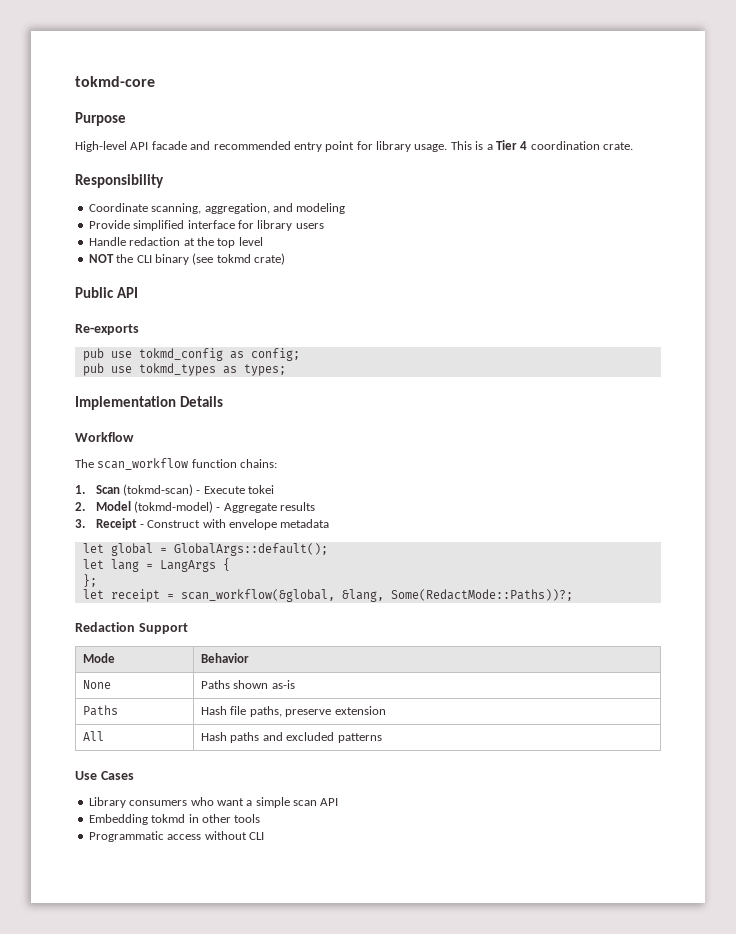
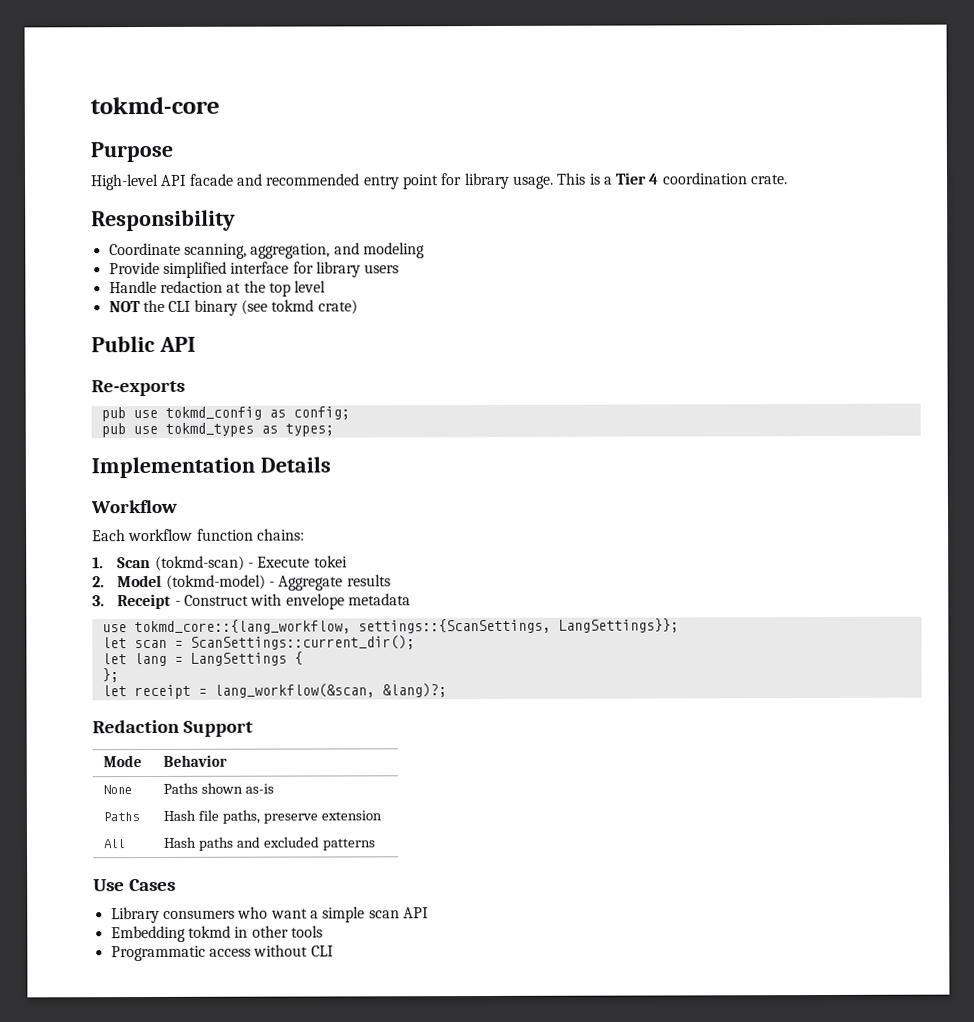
[75,458,189,470] The scan_workflow -> [92,528,194,542] Each workflow
[82,543,328,556] let global = GlobalArgs::default(); -> [101,618,679,635] [101,635,415,650] use tokmd_core::{lang_workflow, settings::{ScanSettings, LangSettings}}; // let scan = ScanSettings::current_dir();
[159,560,216,572] LangArgs -> [189,652,287,666] LangSettings
[180,589,573,602] scan_workflow(&global, &lang, Some(RedactMode::Paths))?; -> [213,683,447,698] lang_workflow(&scan, &lang)?;

